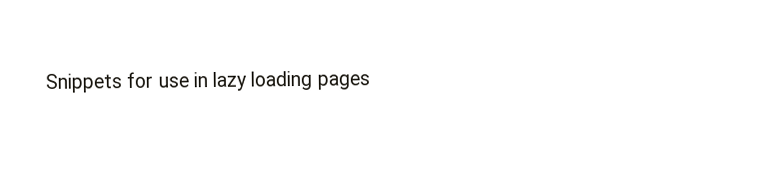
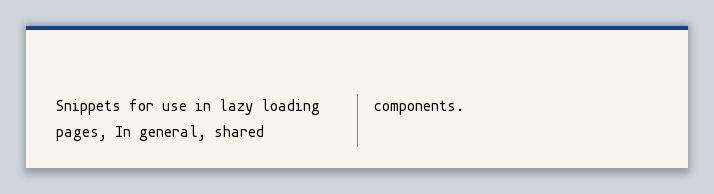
[316,74,370,90] pages -> [56,125,264,141] [374,100,464,115] pages, In general, shared components.

